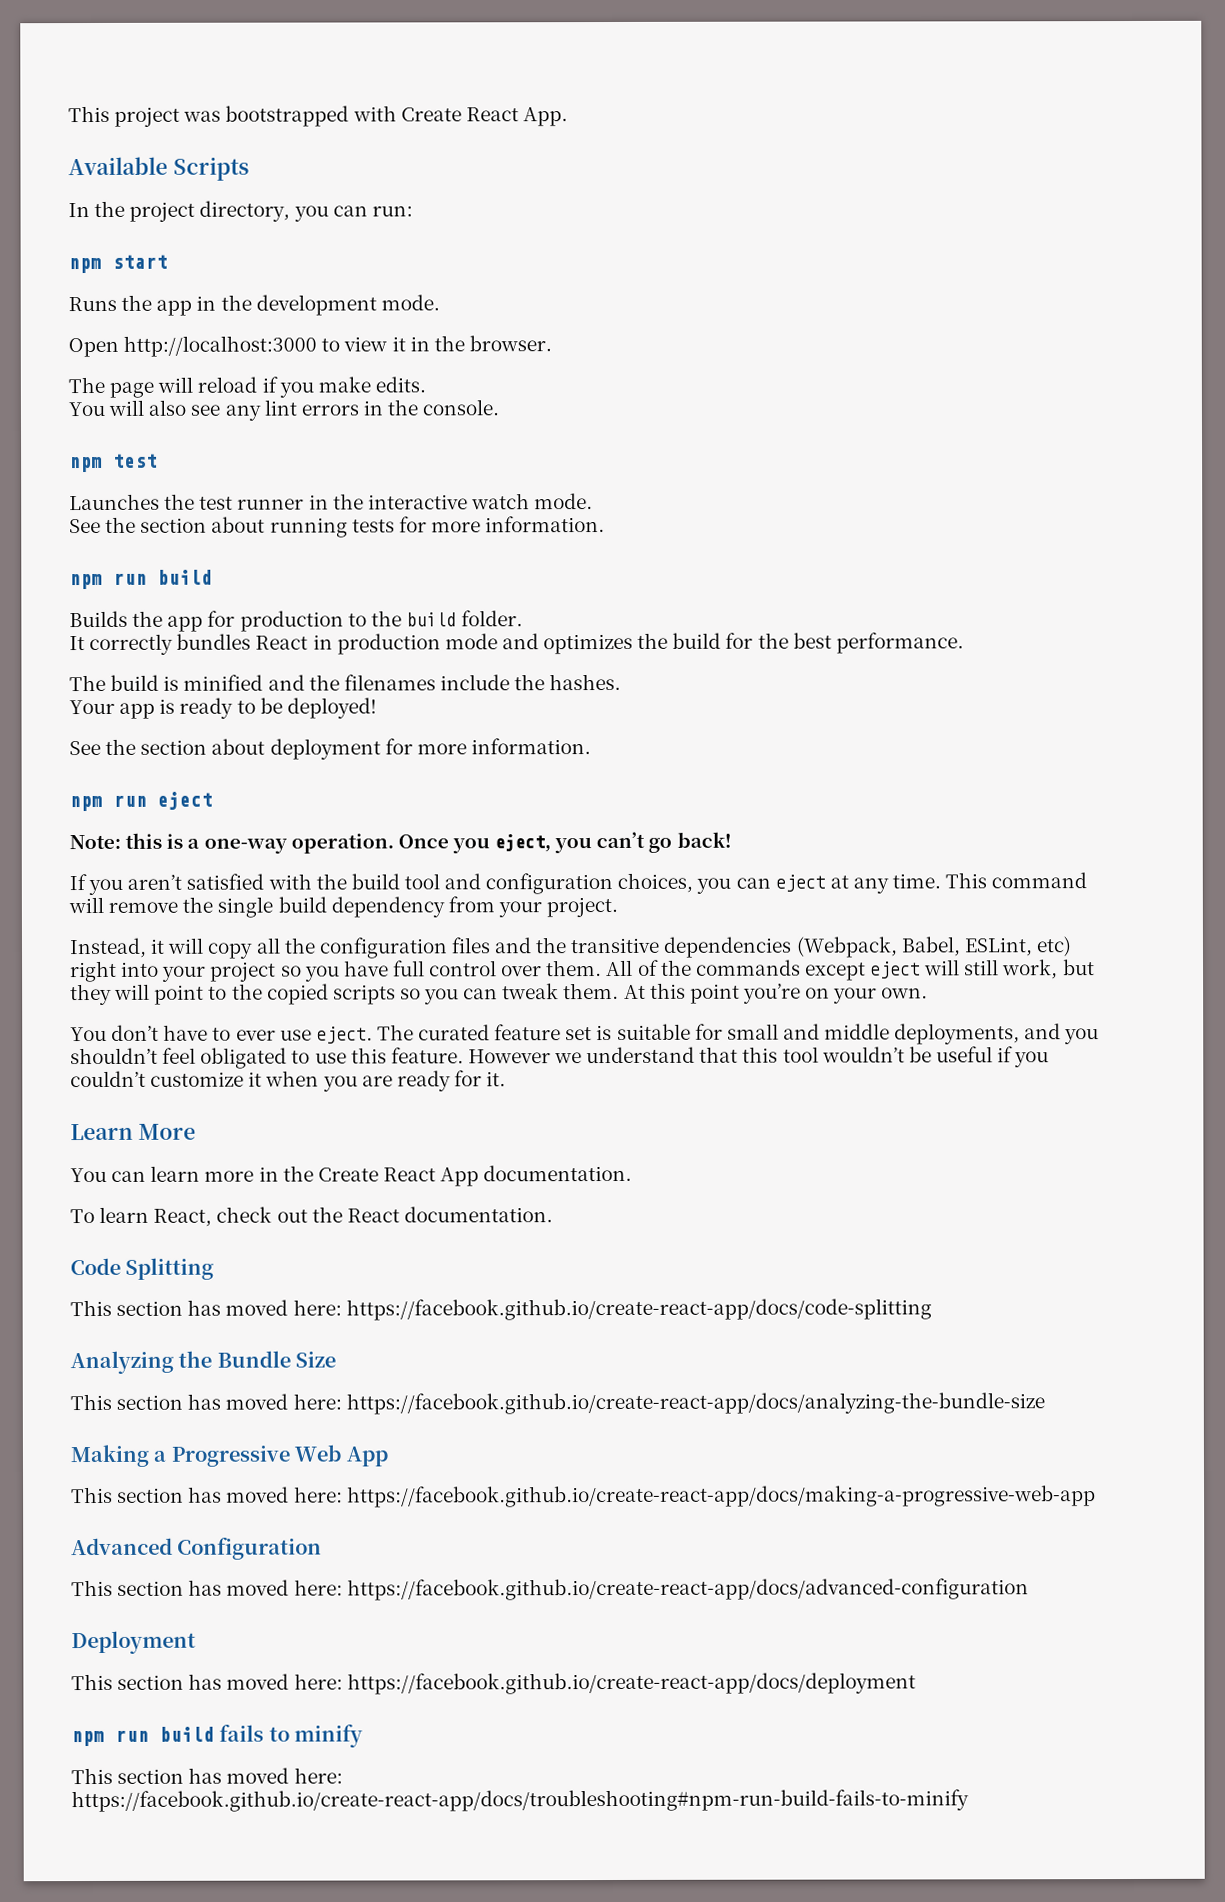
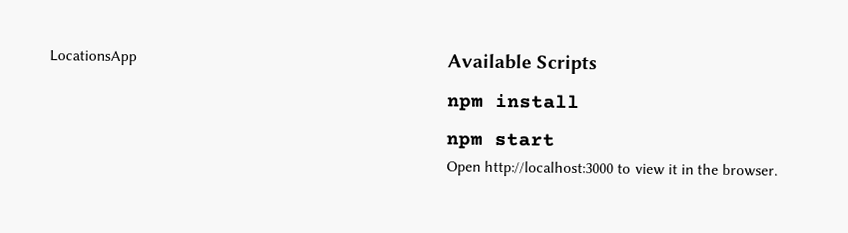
[68,105,568,127] [68,156,249,181] [68,200,413,222] [68,254,168,274] [68,294,440,316] This project was bootstrapped with Create React App. // Available Scripts // In the project directory, you can run: // npm start // Runs the app in the development mode. -> [49,50,137,66] [447,53,598,75] [447,93,580,111] [446,132,555,149] LocationsApp // Available Scripts // npm install // npm start
[68,376,426,398] [68,399,500,421] [69,453,158,473] [69,493,594,511] [69,516,606,538] [69,569,213,590] [69,610,524,632] [69,632,964,656] [69,673,622,692] [69,697,377,719] [69,738,591,760] [69,791,213,812] [69,831,732,854] [69,872,1088,896] [68,896,619,918] [69,936,1072,959] [70,959,1095,983] [70,982,929,1006] [70,1023,1100,1045] [70,1046,1050,1069] [70,1070,507,1092] [70,1123,196,1141] [70,1164,633,1187] [70,1206,553,1227] [70,1257,215,1280] [70,1298,932,1321] [70,1350,337,1375] [70,1392,1045,1415] [70,1444,388,1468] [71,1485,1096,1508] [71,1537,323,1560] [71,1578,1029,1601] [71,1630,196,1655] [71,1672,916,1695] [71,1724,364,1748] [71,1767,343,1785] [71,1789,969,1813] // The page will reload if you make edits. // You will also see any lint errors in the console. // npm test // Launches the test runner in the interactive watch mode. // See the section about running tests for more information. // npm run build // Builds the app for production to the build folder. // It correctly bundles React in production mode and optimizes the build for the best performance. // The build is minified and the filenames include the hashes. // Your app is ready to be deployed! // See the section about deployment for more information. // npm run eject // Note: this is a one-way operation. Once you eject, you can’t go back! // If you aren’t satisfied with the build tool and configuration choices, you can eject at any time. This command will remove the single build dependency from your project. // Instead, it will copy all the configuration files and the transitive dependencies (Webpack, Babel, ESLint, etc) right into your project so you have full control over them. All of the commands except eject will still work, but they will point to the copied scripts so you can tweak them. At this point you’re on your own. // You don’t have to ever use eject. The curated feature set is suitable for small and middle deployments, and you shouldn’t feel obligated to use this feature. However we understand that this tool wouldn’t be useful if you couldn’t customize it when you are ready for it. // Learn More // You can learn more in the Create React App documentation. // To learn React, check out the React documentation. // Code Splitting // This section has moved here: https://facebook.github.io/create-react-app/docs/code-splitting // Analyzing the Bundle Size // This section has moved here: https://facebook.github.io/create-react-app/docs/analyzing-the-bundle-size // Making a Progressive Web App // This section has moved here: https://facebook.github.io/create-react-app/docs/making-a-progressive-web-app // Advanced Configuration // This section has moved here: https://facebook.github.io/create-react-app/docs/advanced-configuration // Deployment // This section has moved here: https://facebook.github.io/create-react-app/docs/deployment // npm run build fails to minify // This section has moved here: https://facebook.github.io/create-react-app/docs/troubleshooting#npm-run-build-fails-to-minify -> (779, 170) none

